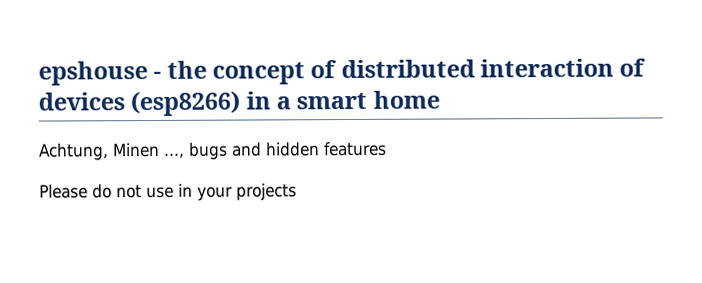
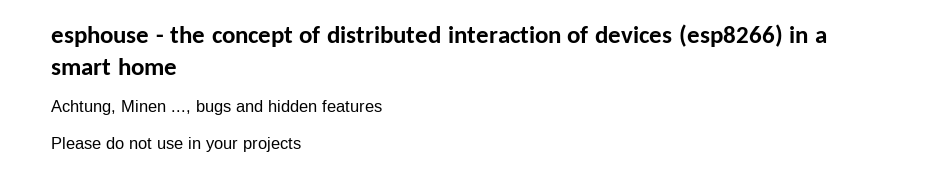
[38,61,148,86] epshouse -> [51,26,149,47] esphouse

